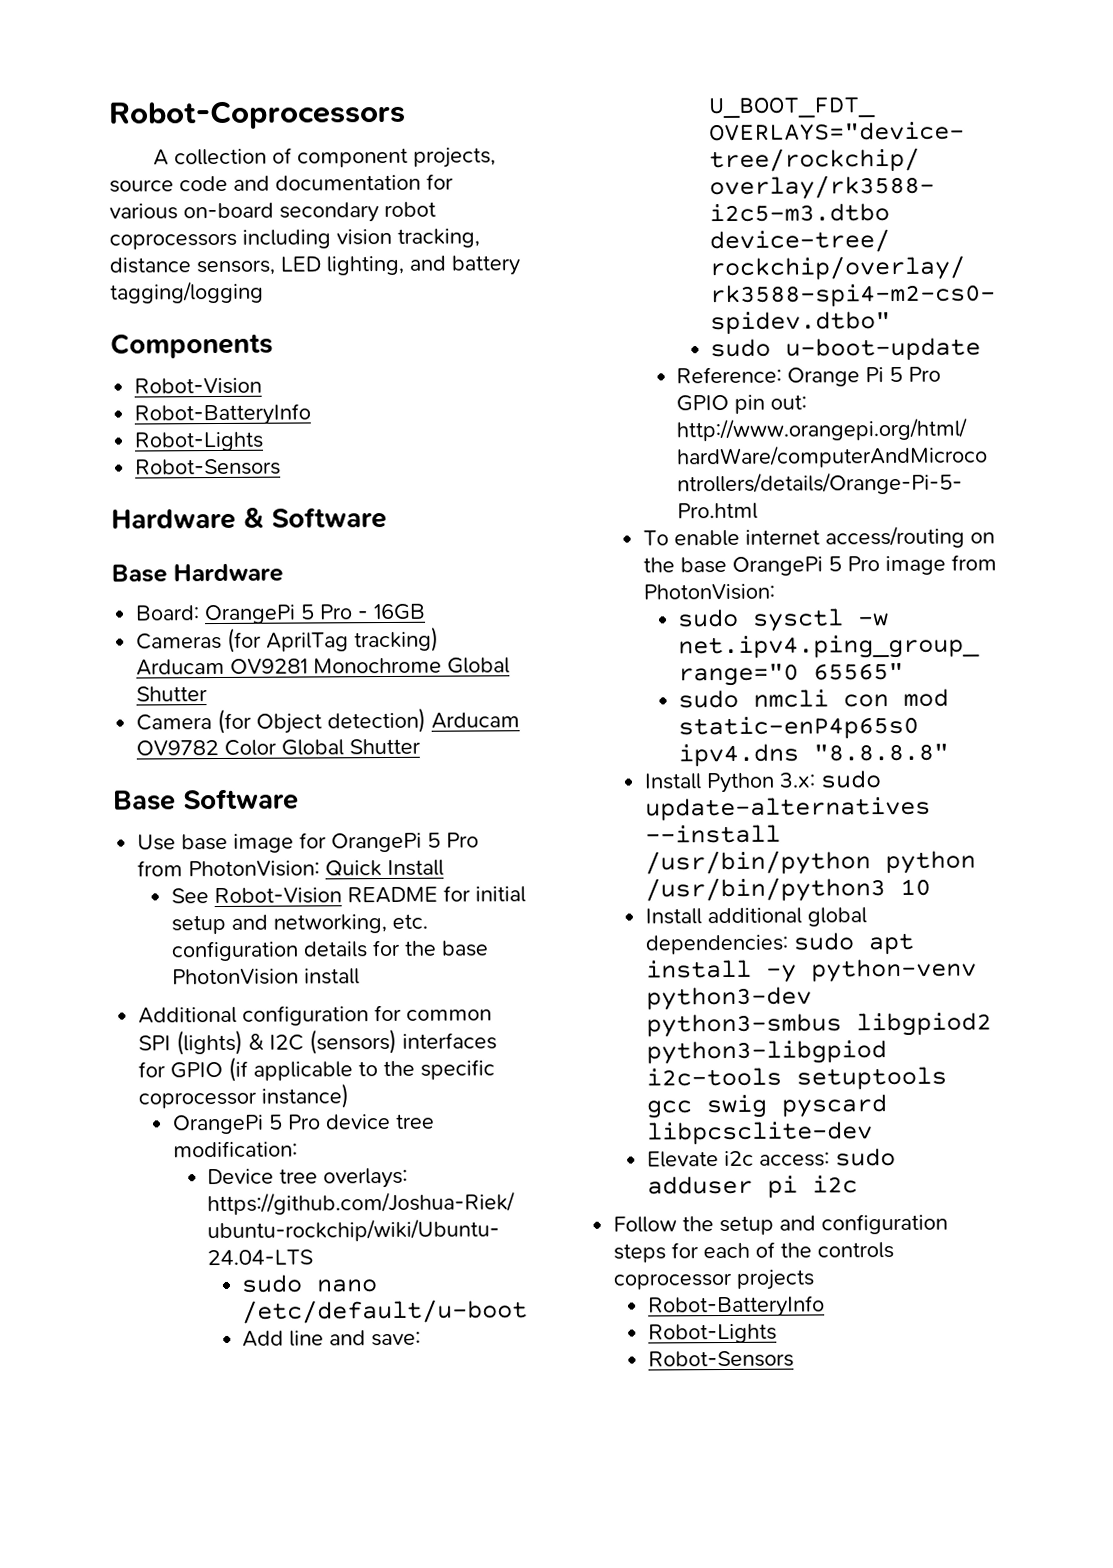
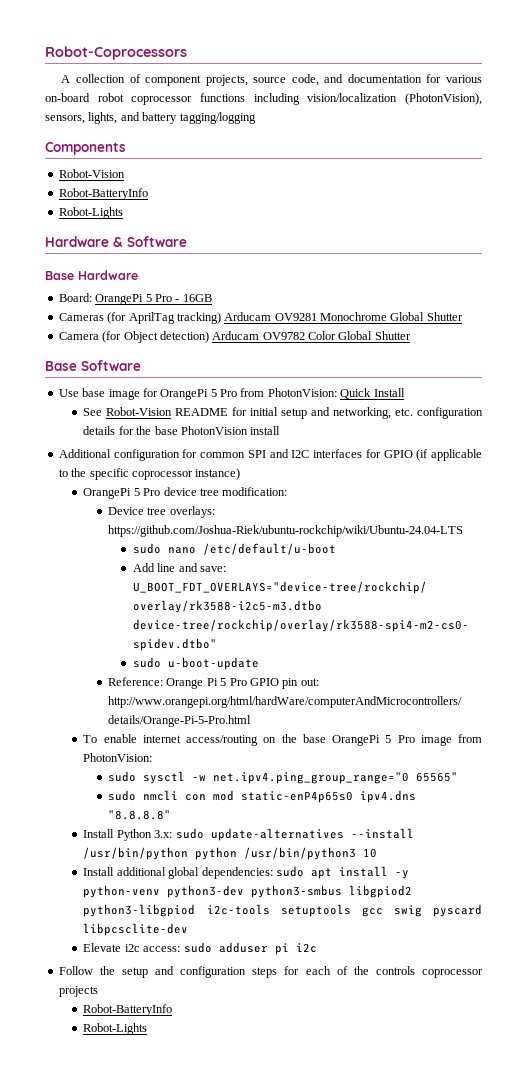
[179,175,228,192] code -> [291,74,319,86] code,
[279,201,436,223] [109,228,480,250] [109,255,404,276] secondary robot coprocessors including vision tracking, distance sensors, LED lighting, -> [97,93,482,105] [45,112,118,124] robot coprocessor functions including vision/localization (PhotonVision), sensors, lights,
[135,458,282,476] // Robot-Sensors -> (123, 213) none
[176,1028,398,1056] (lights) & I2C (sensors) -> [269,449,310,458] and I2C
[648,1350,795,1368] // Robot-Sensors -> (148, 1029) none

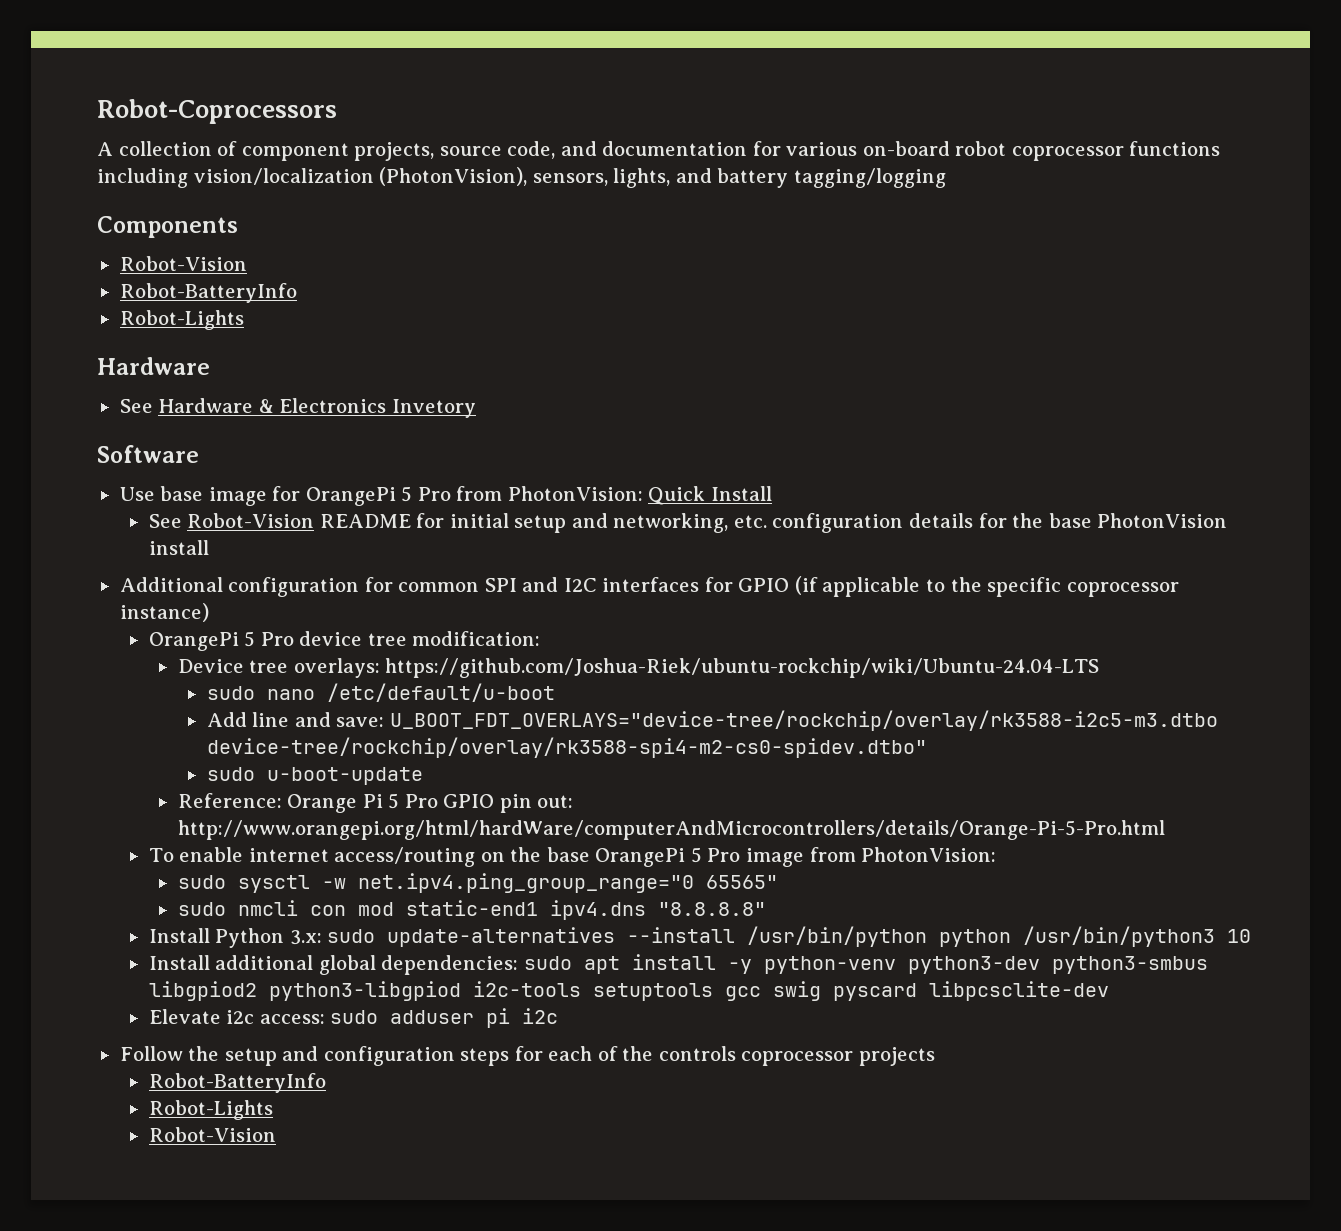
[113,236,187,247] [45,270,138,280] [58,293,212,305] [58,312,463,324] [58,331,411,343] [45,361,77,371] & Software // Base Hardware // Board: OrangePi 5 Pro - 16GB // Cameras (for AprilTag tracking) Arducam OV9281 Monochrome Global Shutter // Camera (for Object detection) Arducam OV9782 Color Global Shutter // Base -> [119,398,476,418] // See Hardware & Electronics Invetory //
[241,791,354,803] static-enP4p65s0 -> [405,900,538,916] static-end1
(148, 1029) none -> [148,1127,276,1142] // Robot-Vision

